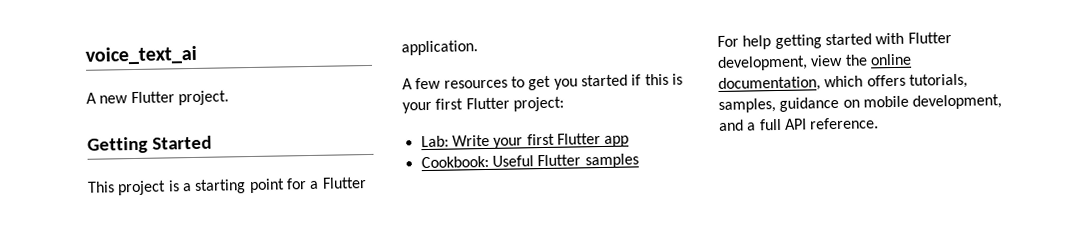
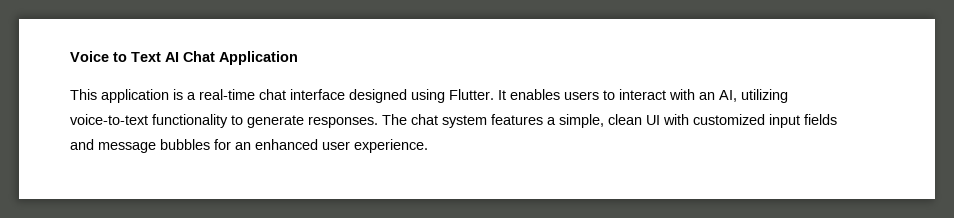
[85,45,197,65] [86,90,229,106] [87,135,212,154] voice_text_ai // A new Flutter project. // Getting Started -> [70,51,298,65] Voice to Text AI Chat Application
[117,180,167,196] project -> [101,89,169,103] application
[194,177,367,194] [401,40,478,56] [402,73,683,91] [402,96,564,114] [420,133,630,149] [420,153,639,169] [717,32,952,50] [717,53,912,72] [718,73,968,93] [718,94,1003,113] [718,117,880,131] starting point for a Flutter application. // A few resources to get you started if this is your first Flutter project: // Lab: Write your first Flutter app // Cookbook: Useful Flutter samples // For help getting started with Flutter development, view the online documentation, which offers tutorials, samples, guidance on mobile development, and a full API reference. -> [199,89,788,103] [70,114,837,128] [70,139,428,153] real-time chat interface designed using Flutter. It enables users to interact with an AI, utilizing voice-to-text functionality to generate responses. The chat system features a simple, clean UI with customized input fields and message bubbles for an enhanced user experience.

